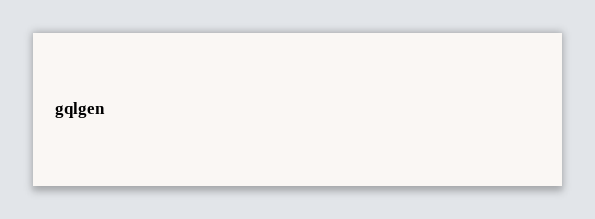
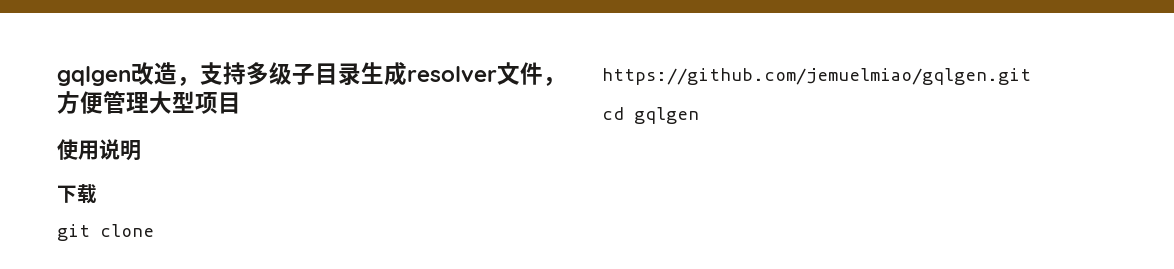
[55,102,105,118] gqlgen -> [57,62,566,86] [57,91,241,114] [57,139,141,161] [57,184,97,204] [57,224,154,241] [602,68,1031,85] [602,107,699,124] gqlgen改造，支持多级子目录生成resolver文件，方便管理大型项目 // 使用说明 // 下载 // git clone https://github.com/jemuelmiao/gqlgen.git // cd gqlgen

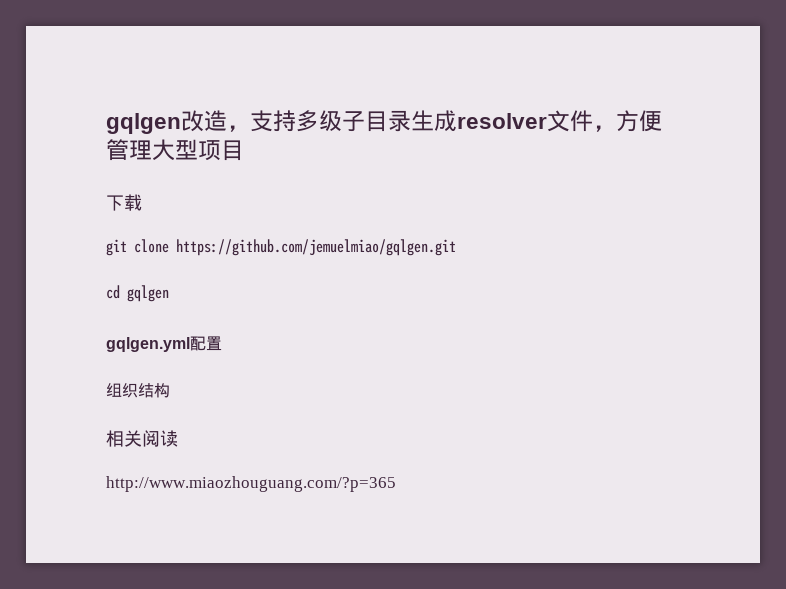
[57,139,141,161] // 使用说明 -> (244, 150) none
(699, 115) none -> [106,336,222,352] [106,383,170,398] [106,430,178,447] [106,476,396,492] // gqlgen.yml配置 // 组织结构 // 相关阅读 // http://www.miaozhouguang.com/?p=365

